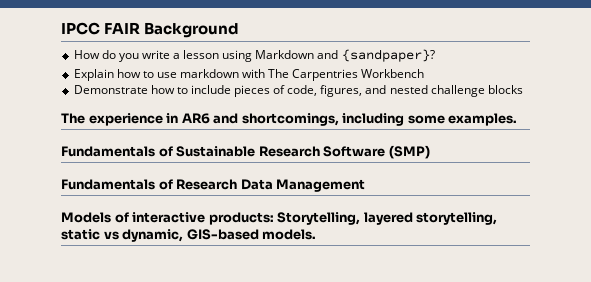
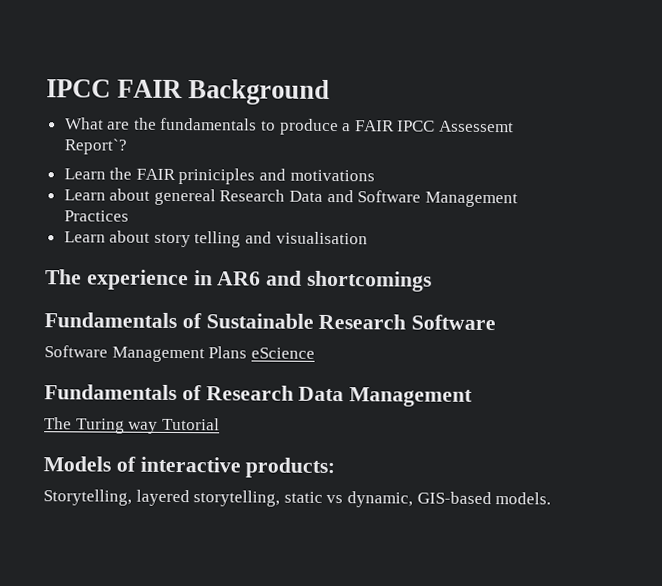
[73,49,435,62] [73,69,425,81] [73,85,523,97] How do you write a lesson using Markdown and {sandpaper}? // Explain how to use markdown with The Carpentries Workbench // Demonstrate how to include pieces of code, figures, and nested challenge blocks -> [64,117,515,136] [63,138,127,155] [63,167,375,185] [63,188,518,208] [63,210,129,222] [63,230,368,248] What are the fundamentals to produce a FAIR IPCC Assessemt Report`? // Learn the FAIR priniciples and motivations // Learn about genereal Research Data and Software Management Practices // Learn about story telling and visualisation
[241,113,518,126] shortcomings, including some examples. -> [307,270,433,292] shortcomings
[388,145,430,159] (SMP) -> [44,345,315,363] // Software Management Plans eScience
(366, 185) none -> [44,417,220,434] // The Turing way Tutorial
(274, 218) none -> (336, 468) //

